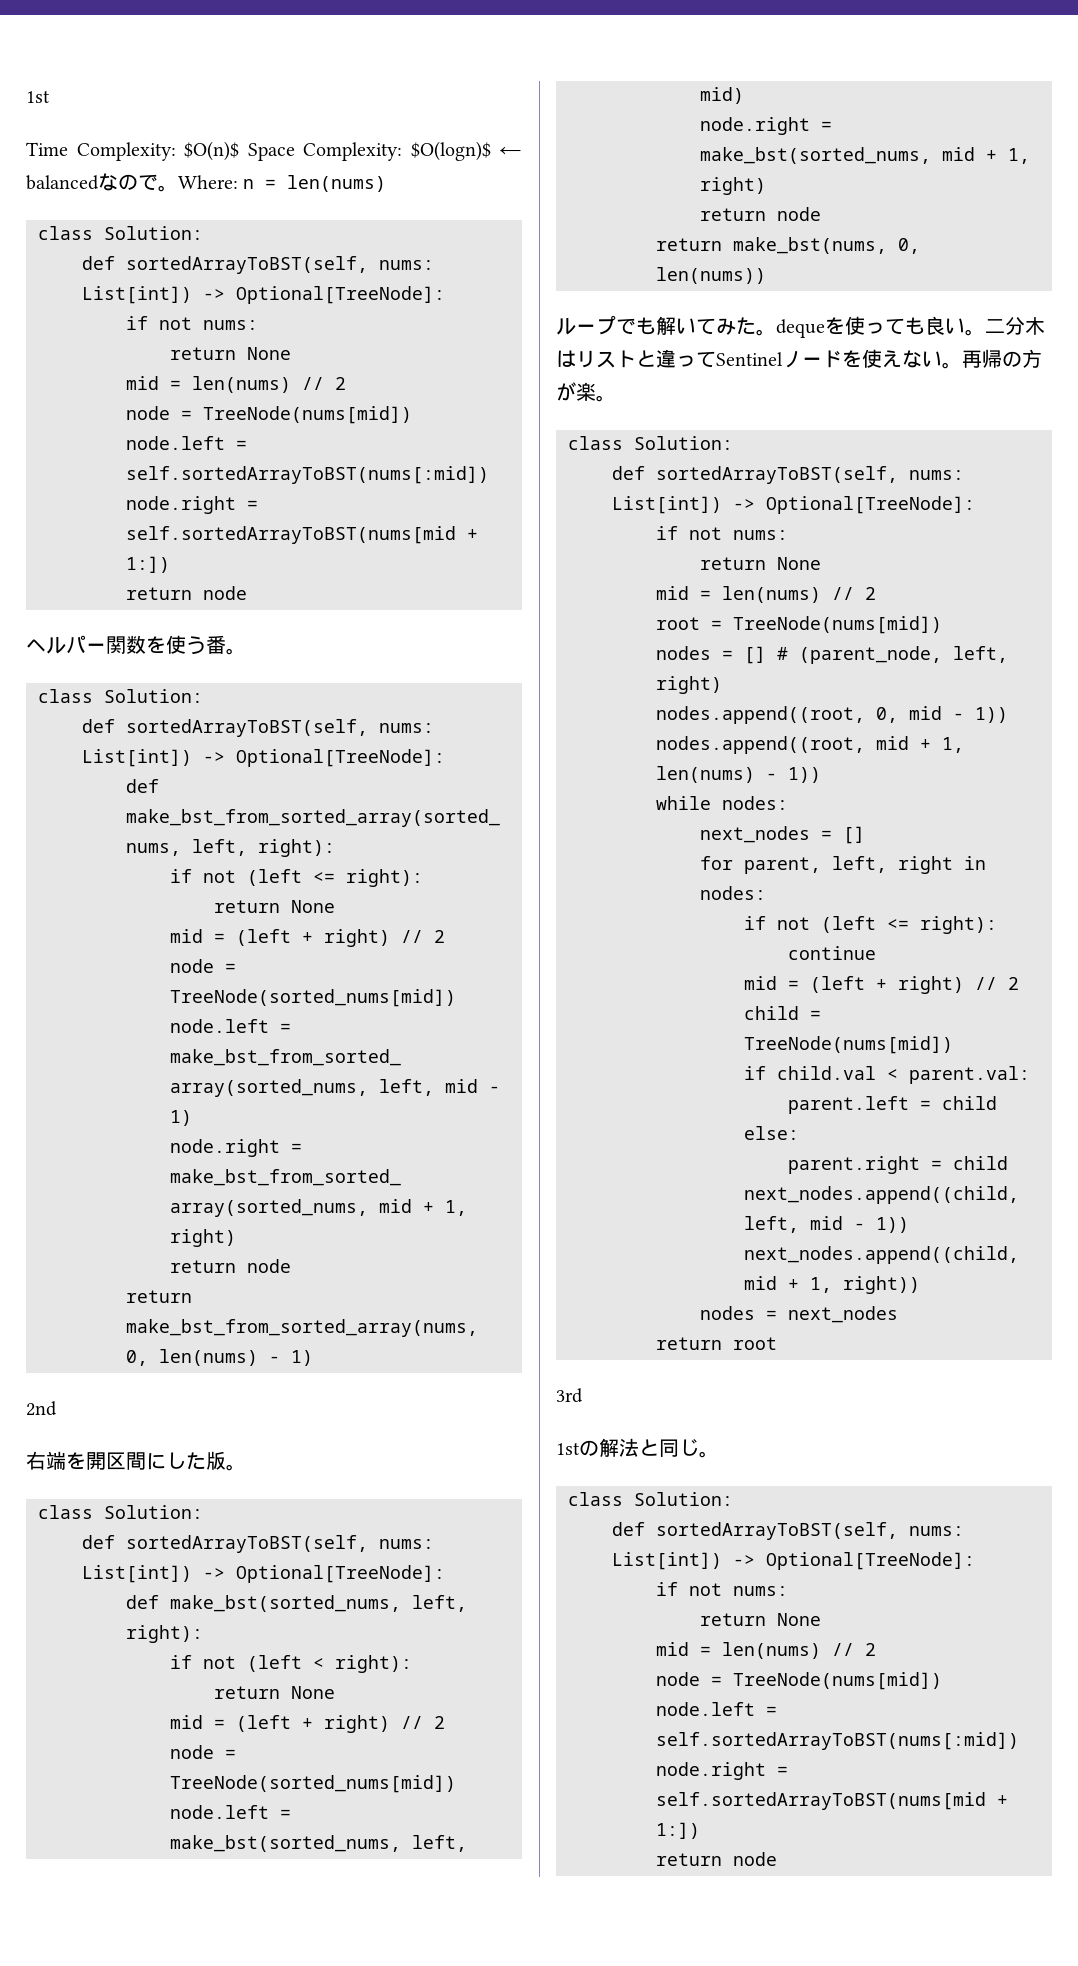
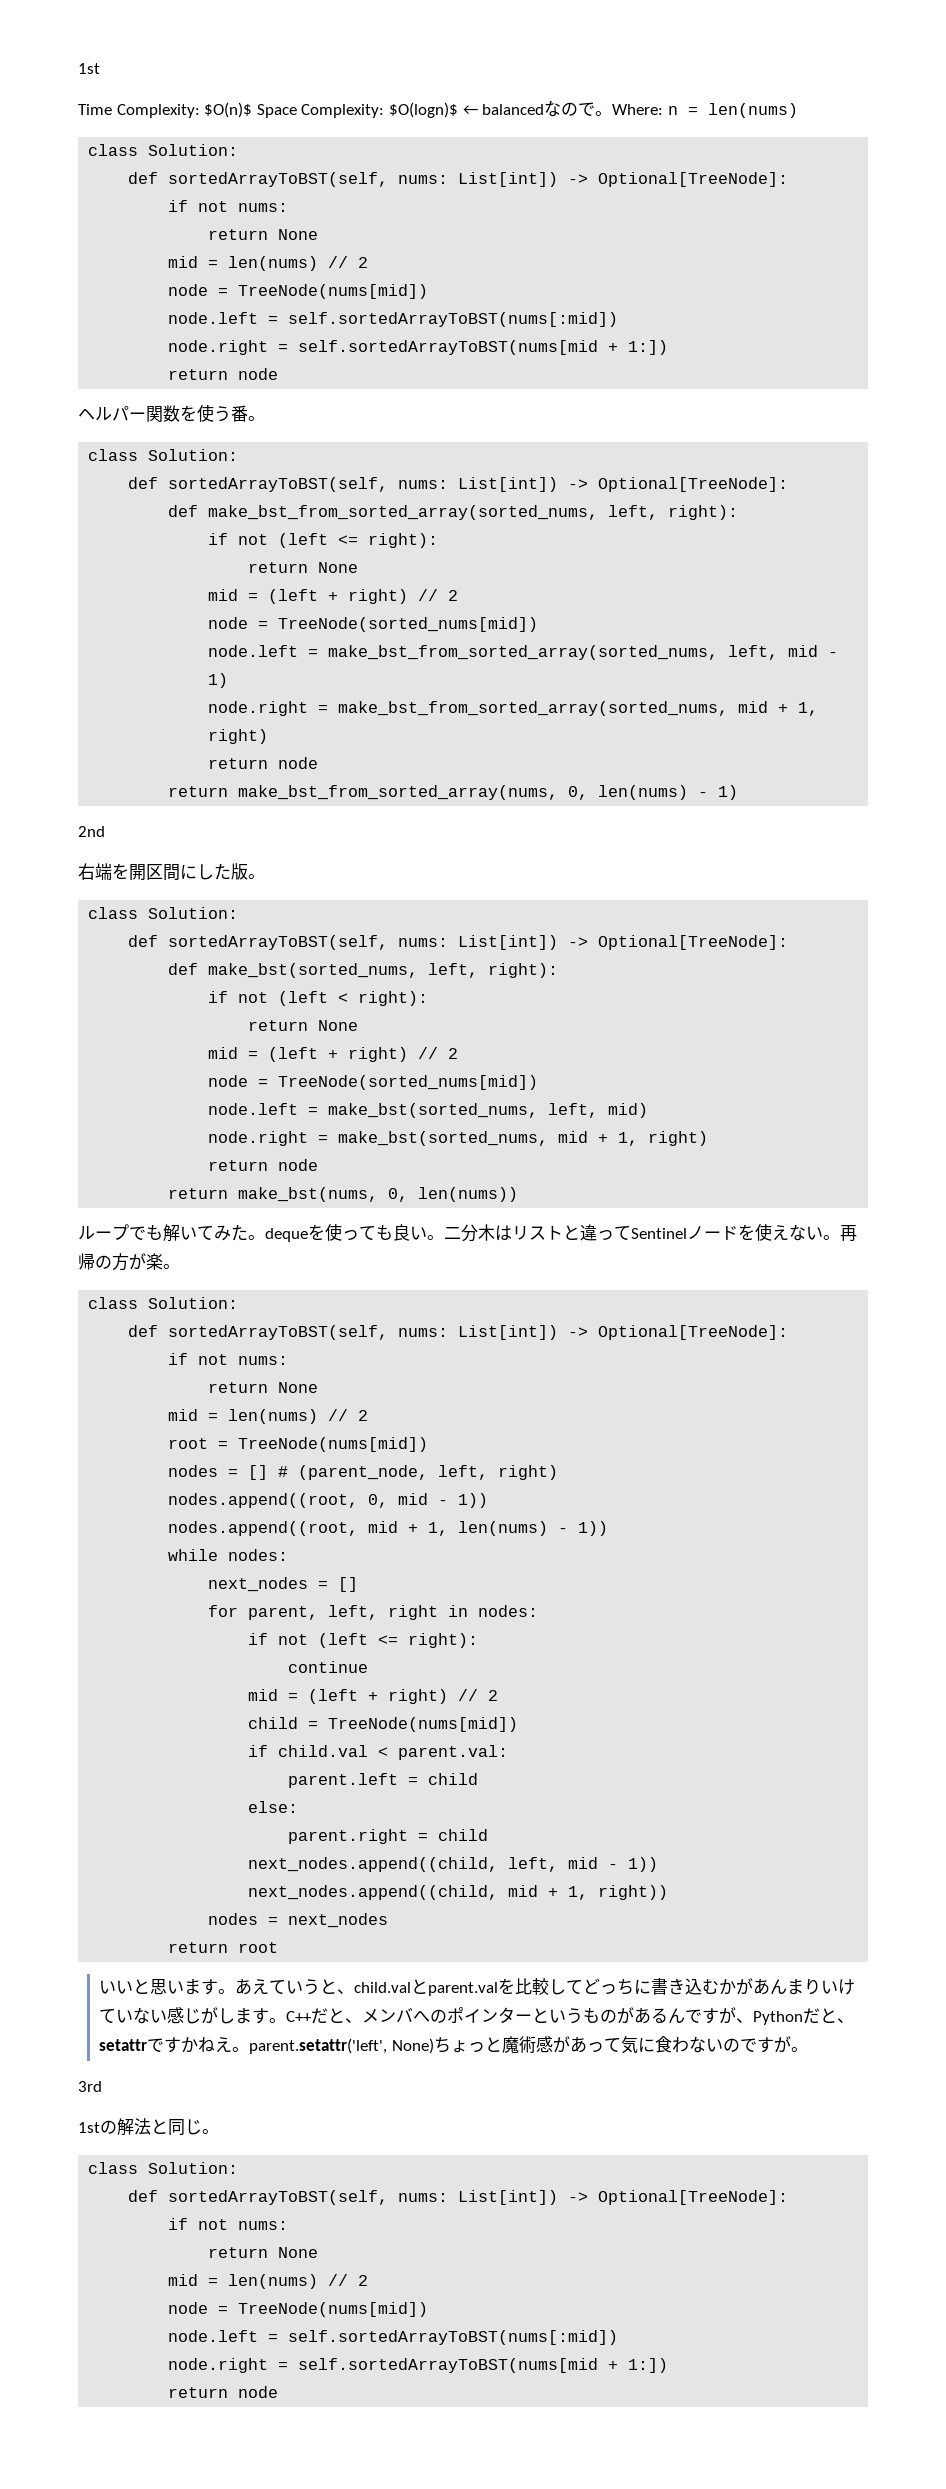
(777, 1343) none -> [98,1978,855,1996] [98,2007,854,2025] [98,2036,808,2054] // いいと思います。あえていうと、child.valとparent.valを比較してどっちに書き込むかがあんまりいけていない感じがします。C++だと、メンバへのポインターというものがあるんですが、Pythonだと、setattrですかねえ。parent.setattr('left', None)ちょっと魔術感があって気に食わないのですが。

